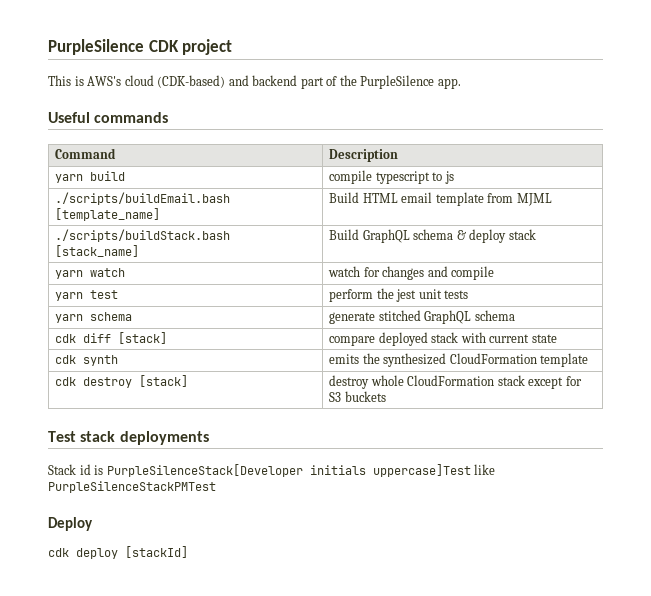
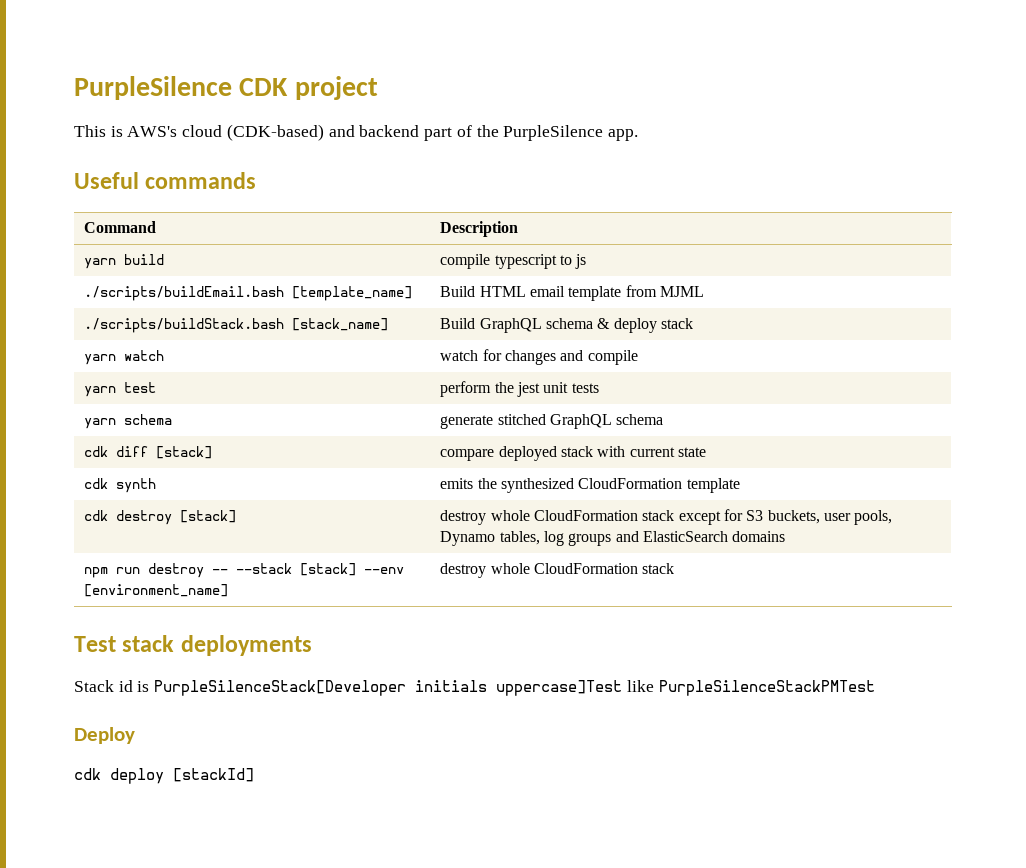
[344,391,386,402] buckets -> [767,510,893,525] [440,531,786,546] [84,563,405,578] [84,584,229,597] [440,563,675,578] buckets, user pools, Dynamo tables, log groups and ElasticSearch domains // npm run destroy -- --stack [stack] --env [environment_name] | destroy whole CloudFormation stack

